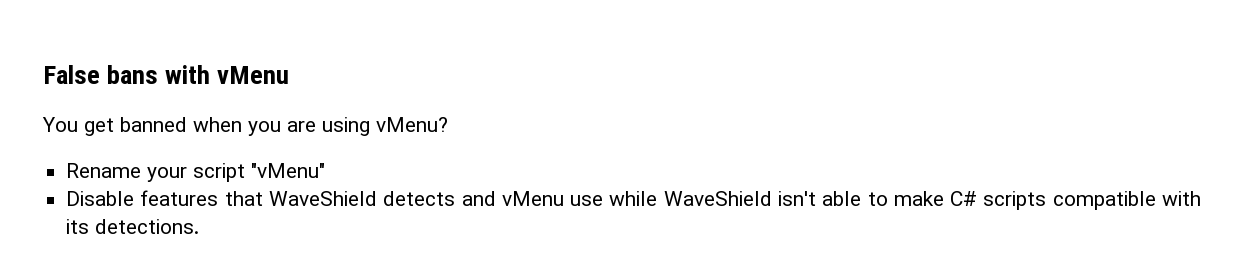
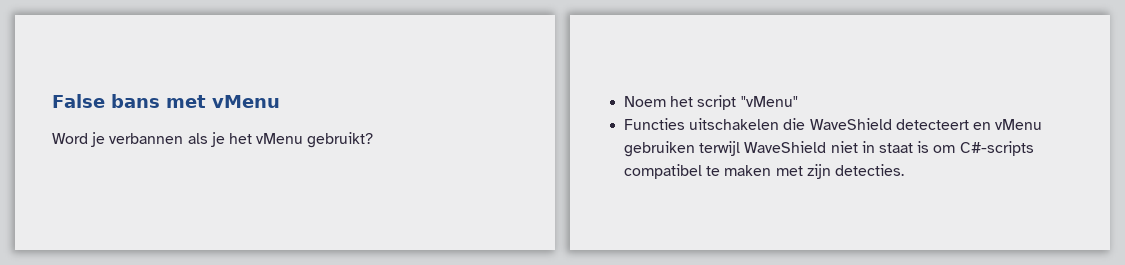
[165,65,211,84] with -> [165,95,206,108] met
[42,117,448,136] [66,163,326,182] [66,190,1201,210] [66,219,200,234] You get banned when you are using vMenu? // Rename your script "vMenu" // Disable features that WaveShield detects and vMenu use while WaveShield isn't able to make C# scripts compatible with its detections. -> [52,132,374,148] [624,95,798,110] [624,118,1043,130] [624,141,1034,157] [624,164,904,179] Word je verbannen als je het vMenu gebruikt? // Noem het script "vMenu" // Functies uitschakelen die WaveShield detecteert en vMenu gebruiken terwijl WaveShield niet in staat is om C#-scripts compatibel te maken met zijn detecties.

